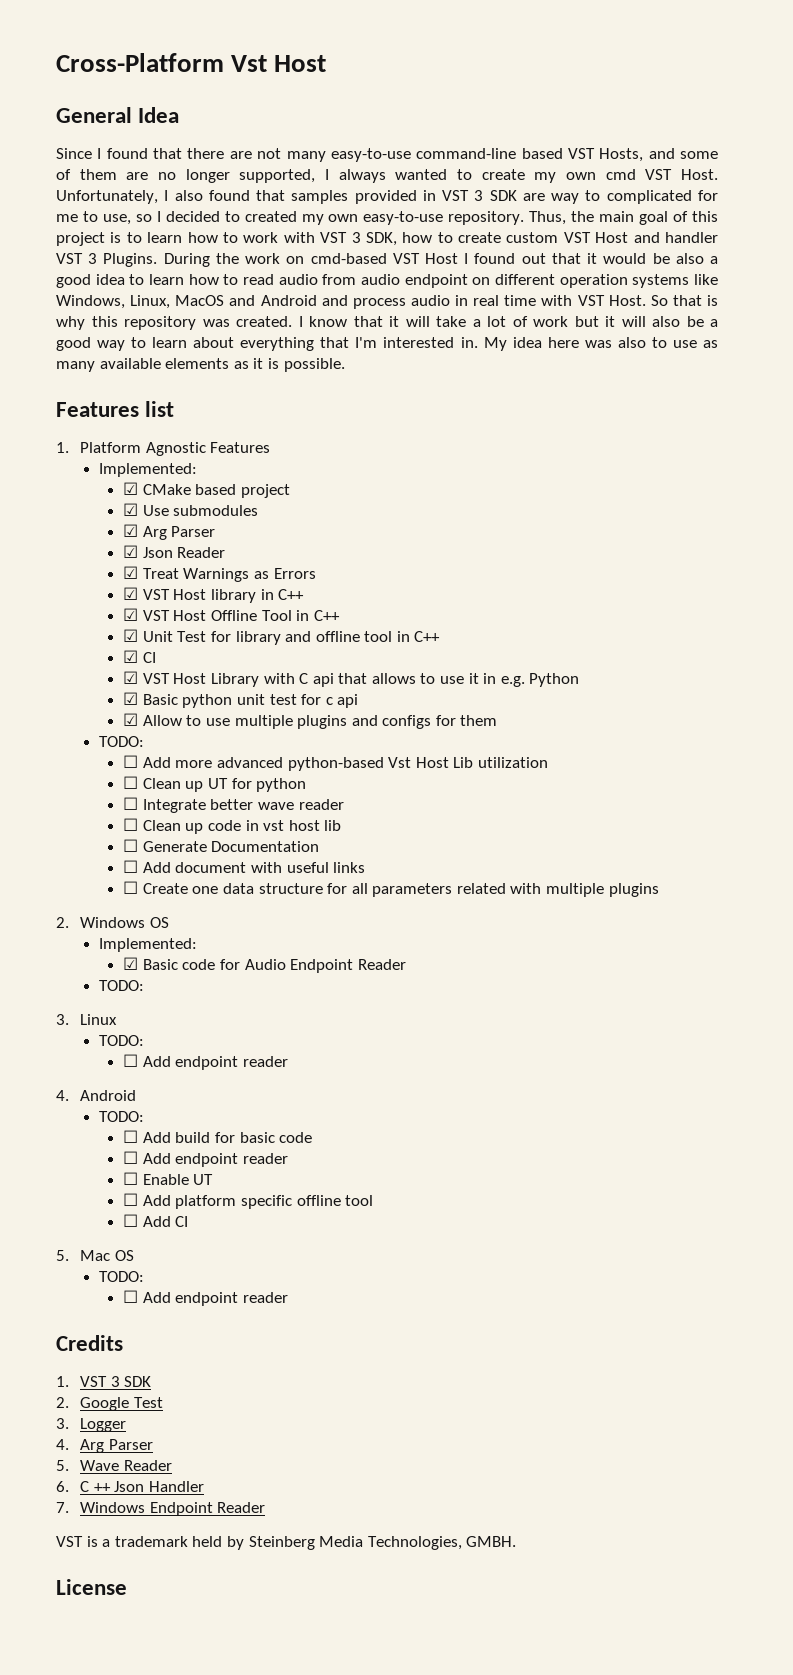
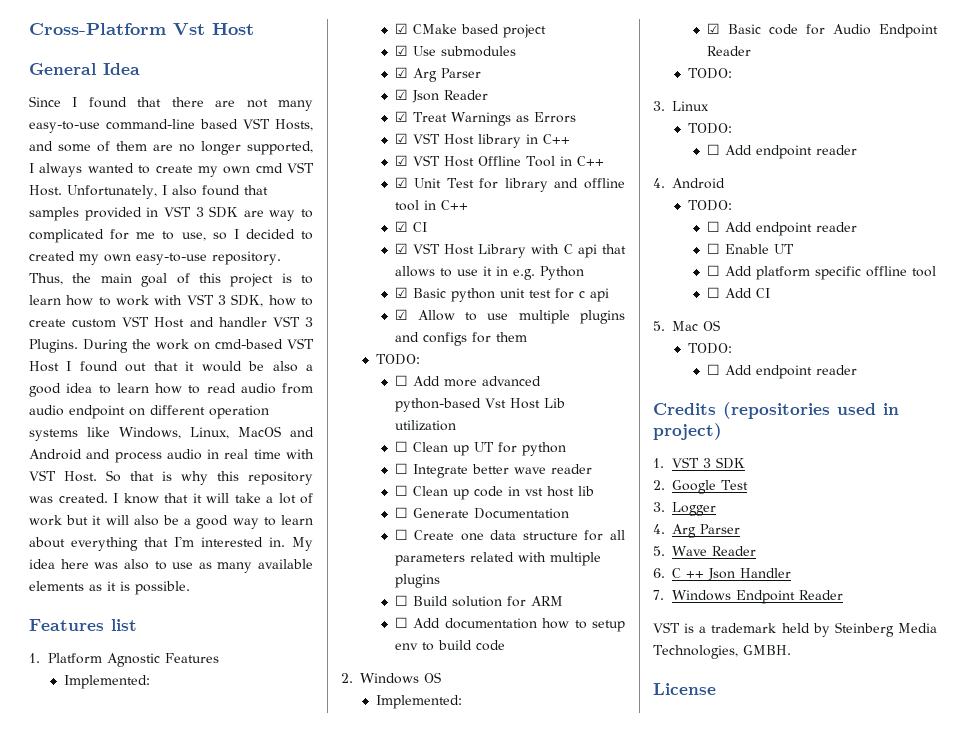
[123,860,366,873] // ☐ Add document with useful links -> (569, 513) none
(659, 890) none -> [394,595,563,607] [394,617,625,632] [394,640,505,651] // ☐ Build solution for ARM // ☐ Add documentation how to setup env to build code
[123,1130,313,1143] // ☐ Add build for basic code -> (732, 205) none
(123, 1343) none -> [723,402,899,419] [653,423,722,440] (repositories used in project)

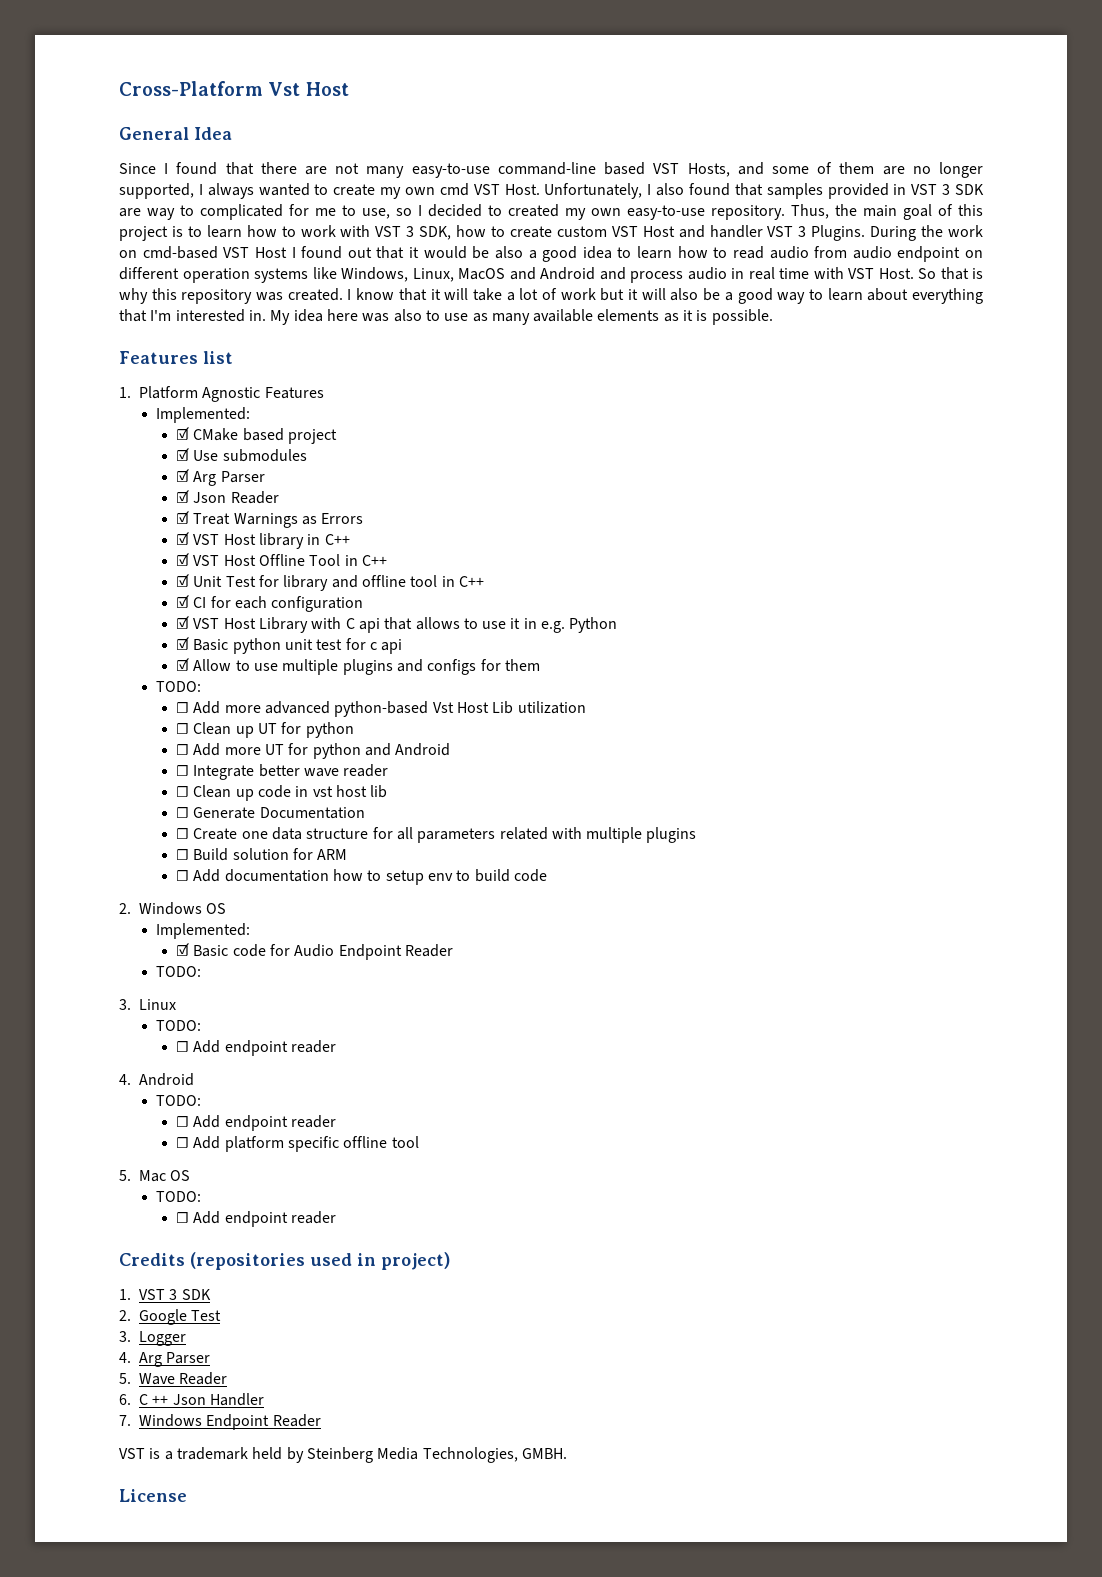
(427, 227) none -> [210,596,364,612] for each configuration
(566, 449) none -> [175,743,451,759] // ☐ Add more UT for python and Android
[706,243,794,254] // ☐ Enable UT -> (336, 1121) none
[706,287,770,298] // ☐ Add CI -> (419, 1142) none

